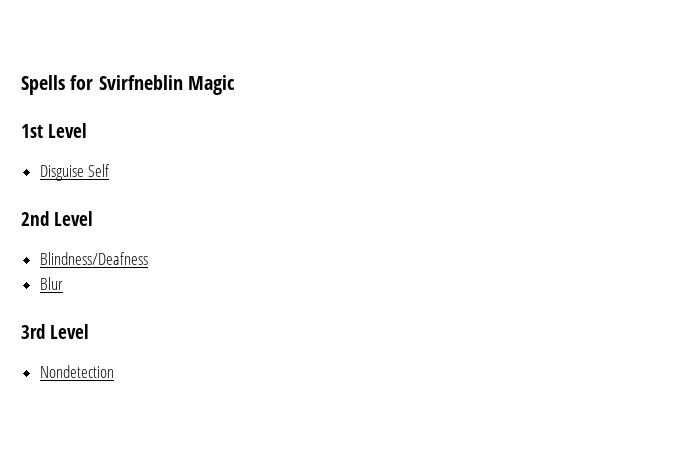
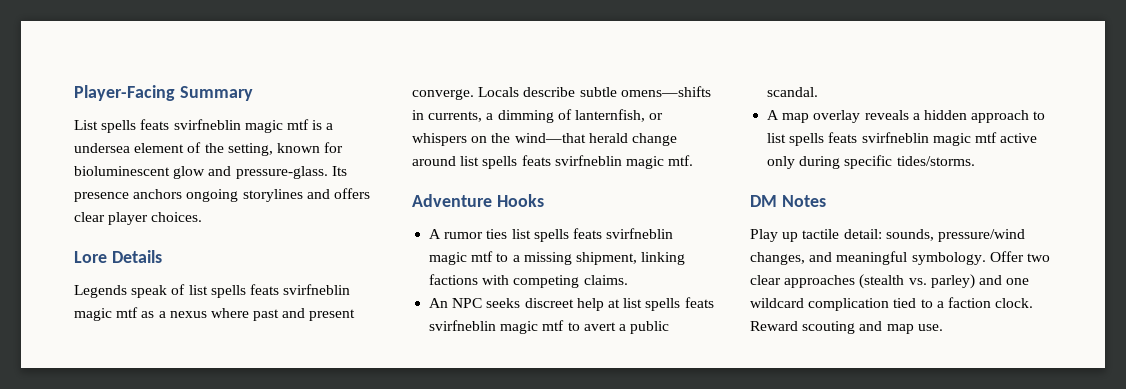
[21,75,235,95] [21,123,87,138] [39,164,111,181] [21,211,93,226] [39,252,148,265] [39,277,63,290] [21,324,89,339] [39,365,114,378] Spells for Svirfneblin Magic // 1st Level // Disguise Self // 2nd Level // Blindness/Deafness // Blur // 3rd Level // Nondetection -> [74,85,253,101] [74,119,334,133] [74,142,344,156] [74,166,347,179] [74,188,370,202] [74,212,203,225] [74,250,162,263] [74,284,351,298] [74,307,356,321] [412,86,711,100] [412,109,664,123] [412,133,677,146] [412,155,694,169] [412,194,544,207] [429,228,674,242] [429,251,686,265] [429,274,628,288] [429,297,714,311] [429,320,670,334] [767,87,819,97] [767,110,1046,123] [767,132,1038,146] [767,155,975,169] [750,195,826,207] [750,229,1025,242] [750,251,1050,265] [750,274,1030,289] [750,297,1034,311] [750,321,943,334] Player-Facing Summary // List spells feats svirfneblin magic mtf is a undersea element of the setting, known for bioluminescent glow and pressure-glass. Its presence anchors ongoing storylines and offers clear player choices. // Lore Details // Legends speak of list spells feats svirfneblin magic mtf as a nexus where past and present converge. Locals describe subtle omens—shifts in currents, a dimming of lanternfish, or whispers on the wind—that herald change around list spells feats svirfneblin magic mtf. // Adventure Hooks // A rumor ties list spells feats svirfneblin magic mtf to a missing shipment, linking factions with competing claims. // An NPC seeks discreet help at list spells feats svirfneblin magic mtf to avert a public scandal. // A map overlay reveals a hidden approach to list spells feats svirfneblin magic mtf active only during specific tides/storms. // DM Notes // Play up tactile detail: sounds, pressure/wind changes, and meaningful symbology. Offer two clear approaches (stealth vs. parley) and one wildcard complication tied to a faction clock. Reward scouting and map use.

